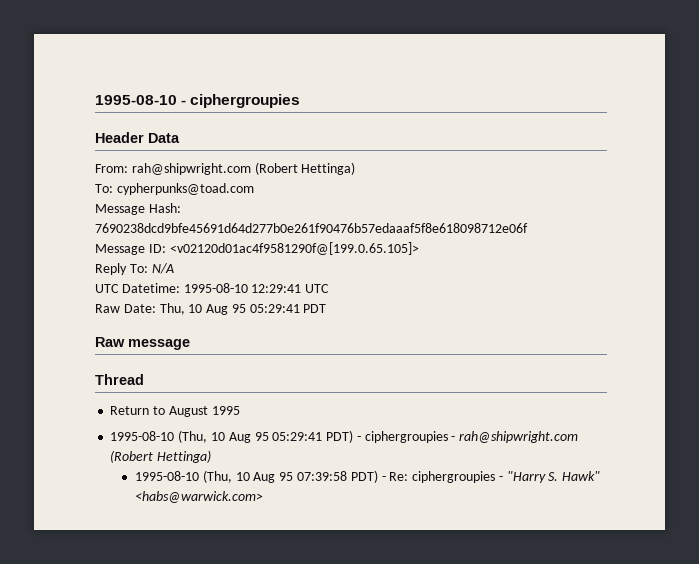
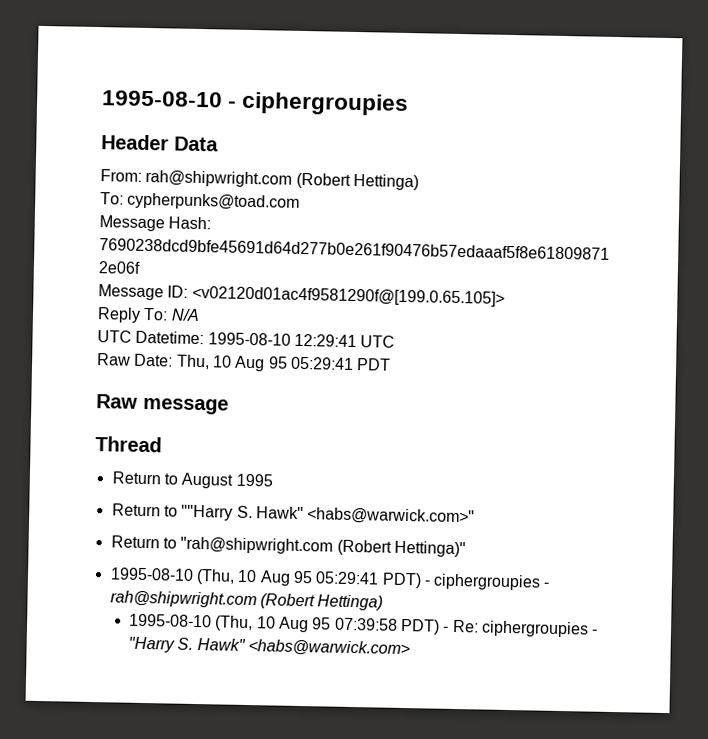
(240, 410) none -> [111,503,476,526] [110,535,466,558] // Return to ""Harry S. Hawk" <habs@warwick.com>" // Return to "rah@shipwright.com (Robert Hettinga)"

